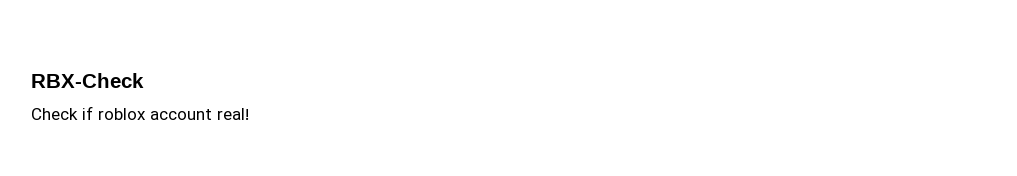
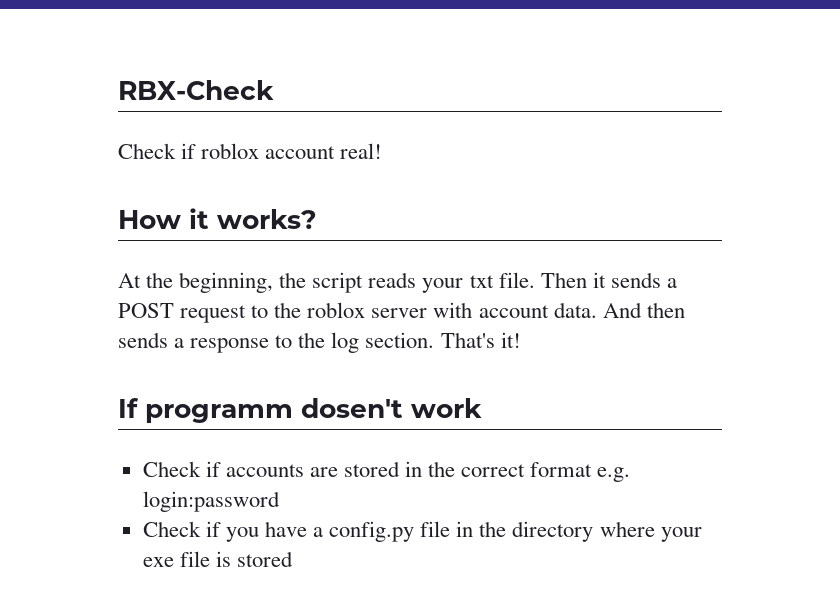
(249, 114) none -> [118,208,317,229] [118,272,677,293] [118,302,685,323] [118,332,521,353] [118,398,482,423] [142,461,631,482] [142,491,280,512] [142,521,702,542] [142,551,293,567] // How it works? // At the beginning, the script reads your txt file. Then it sends a POST request to the roblox server with account data. And then sends a response to the log section. That's it! // If programm dosen't work // Check if accounts are stored in the correct format e.g. login:password // Сheck if you have a config.py file in the directory where your exe file is stored

